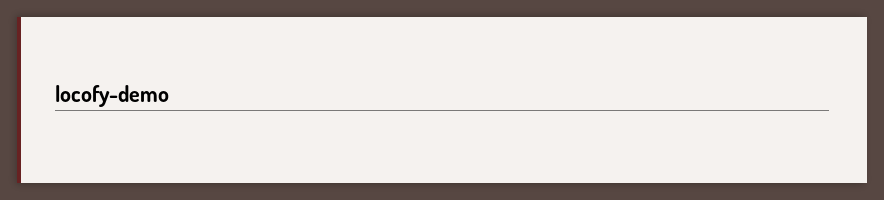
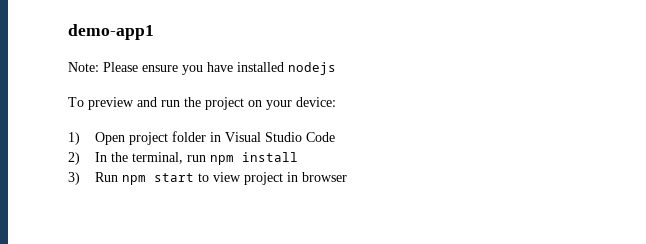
[55,85,169,107] locofy-demo -> [68,24,154,40] [68,62,336,75] [68,97,336,110] [68,131,336,145] [68,152,299,165] [68,172,348,185] demo-app1 // Note: Please ensure you have installed nodejs // To preview and run the project on your device: // 1) Open project folder in Visual Studio Code // 2) In the terminal, run npm install // 3) Run npm start to view project in browser

